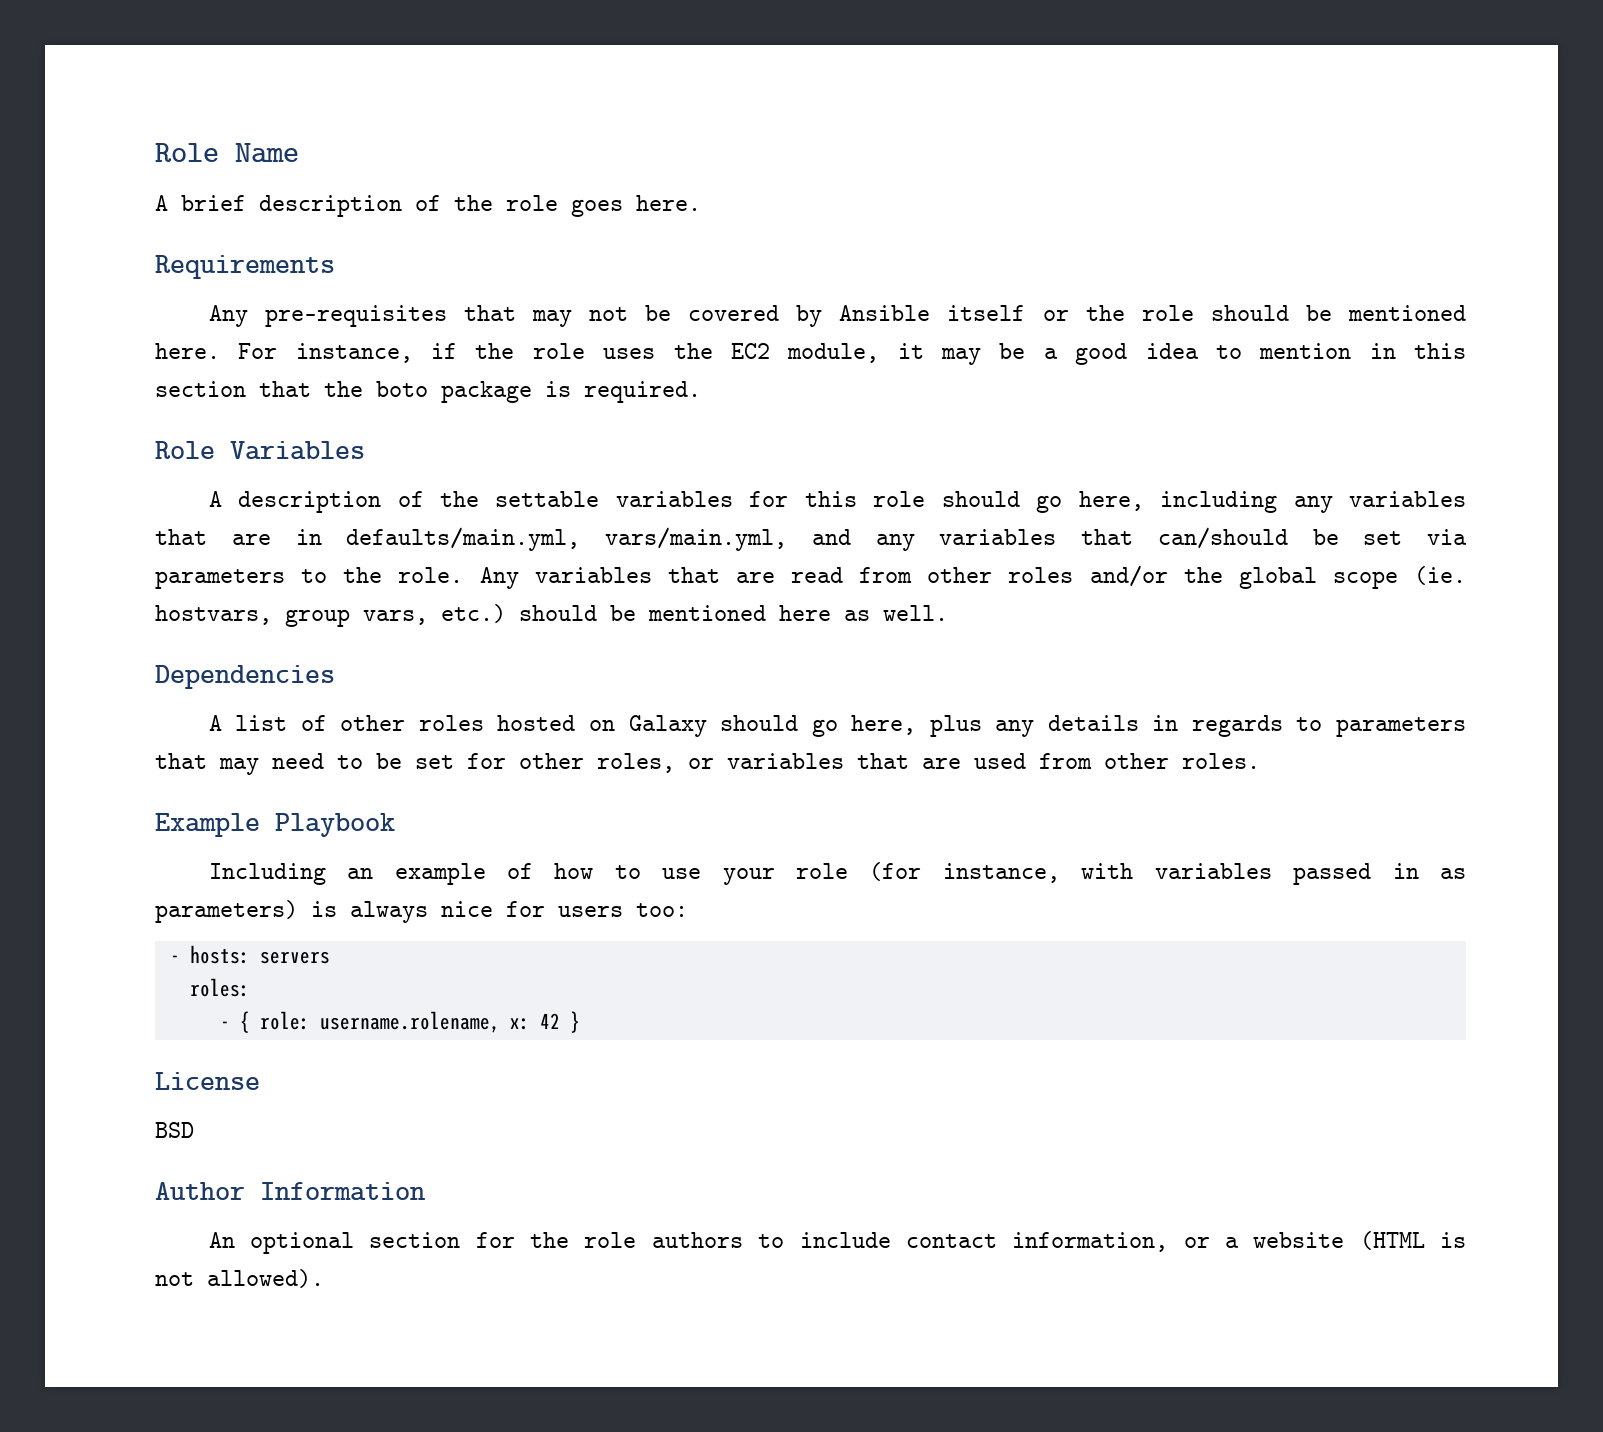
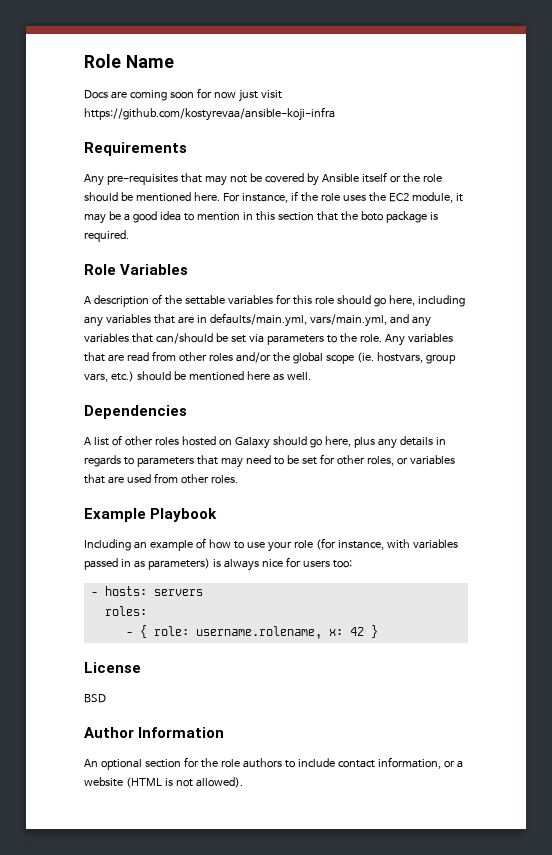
[155,195,701,217] A brief description of the role goes here. -> [84,88,282,102] [84,107,335,121] Docs are coming soon for now just visit https://github.com/kostyrevaa/ansible-koji-infra

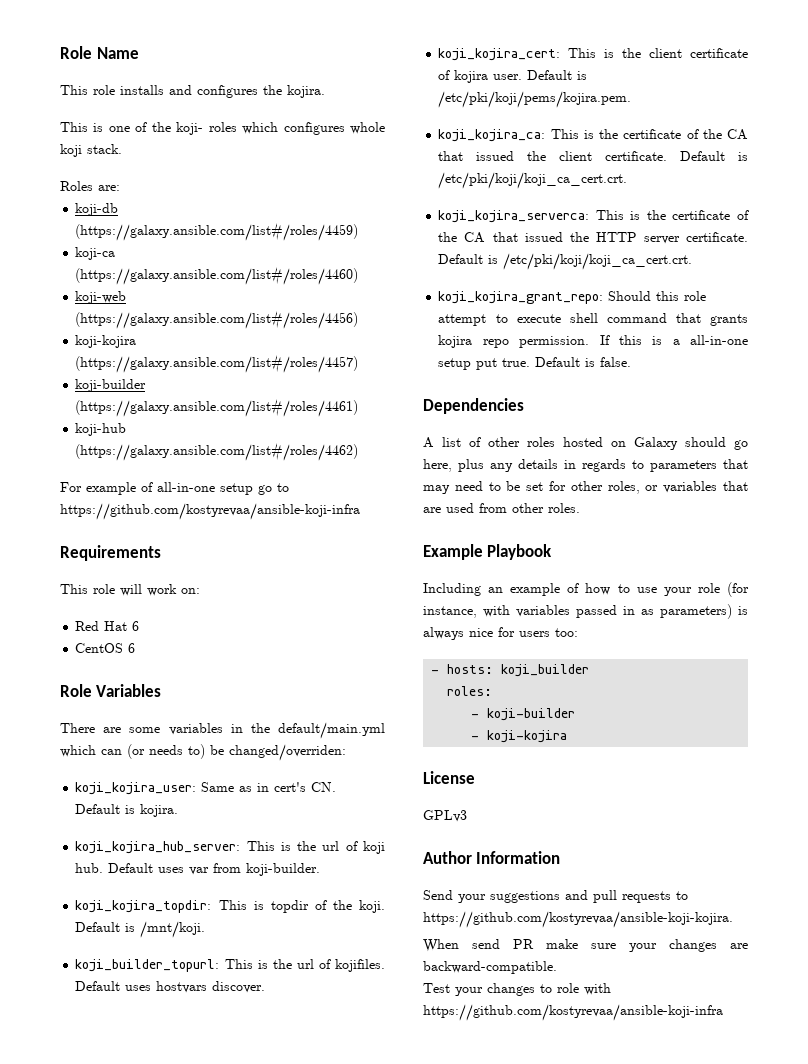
[84,88,282,102] [84,107,335,121] [84,142,187,156] [84,172,442,186] [84,191,463,203] [84,211,438,224] [84,230,129,242] [84,264,189,275] [84,294,465,307] [84,313,431,327] [84,333,453,346] [84,351,456,364] [84,371,311,382] Docs are coming soon for now just visit https://github.com/kostyrevaa/ansible-koji-infra // Requirements // Any pre-requisites that may not be covered by Ansible itself or the role should be mentioned here. For instance, if the role uses the EC2 module, it may be a good idea to mention in this section that the boto package is required. // Role Variables // A description of the settable variables for this role should go here, including any variables that are in defaults/main.yml, vars/main.yml, and any variables that can/should be set via parameters to the role. Any variables that are read from other roles and/or the global scope (ie. hostvars, group vars, etc.) should be mentioned here as well. -> [60,85,325,98] [60,122,386,135] [60,144,122,157] [60,181,120,191] [75,203,119,216] [75,223,359,241] [75,247,116,260] [75,267,359,285] [75,291,127,304] [75,311,359,329] [75,335,137,348] [75,355,359,373] [75,379,147,392] [75,399,359,417] [75,423,127,436] [75,443,359,461] [60,482,289,495] [60,503,360,520] [60,545,161,561] [60,584,200,596] [75,621,140,631] [75,643,136,653] [60,684,162,697] [60,722,385,739] [60,744,346,761] [75,782,337,795] [75,804,179,817] [75,841,385,854] [75,863,321,876] [75,900,385,913] [75,921,206,938] [75,959,385,972] [75,981,266,993] [438,48,748,61] [438,70,588,83] [438,91,632,108] [438,129,748,142] [438,151,748,161] [438,172,628,189] [438,210,749,223] [438,232,748,244] [438,253,693,270] [438,291,707,304] [438,313,748,326] [438,335,748,348] [438,357,632,370] This role installs and configures the kojira. // This is one of the koji- roles which configures whole koji stack. // Roles are: // koji-db (https://galaxy.ansible.com/list#/roles/4459) // koji-ca (https://galaxy.ansible.com/list#/roles/4460) // koji-web (https://galaxy.ansible.com/list#/roles/4456) // koji-kojira (https://galaxy.ansible.com/list#/roles/4457) // koji-builder (https://galaxy.ansible.com/list#/roles/4461) // koji-hub (https://galaxy.ansible.com/list#/roles/4462) // For example of all-in-one setup go to https://github.com/kostyrevaa/ansible-koji-infra // Requirements // This role will work on: // Red Hat 6 // CentOS 6 // Role Variables // There are some variables in the default/main.yml which can (or needs to) be changed/overriden: // koji_kojira_user: Same as in cert's CN. Default is kojira. // koji_kojira_hub_server: This is the url of koji hub. Default uses var from koji-builder. // koji_kojira_topdir: This is topdir of the koji. Default is /mnt/koji. // koji_builder_topurl: This is the url of kojifiles. Default uses hostvars discover. // koji_kojira_cert: This is the client certificate of kojira user. Default is /etc/pki/koji/pems/kojira.pem. // koji_kojira_ca: This is the certificate of the CA that issued the client certificate. Default is /etc/pki/koji/koji_ca_cert.crt. // koji_kojira_serverca: This is the certificate of the CA that issued the HTTP server certificate. Default is /etc/pki/koji/koji_ca_cert.crt. // koji_kojira_grant_repo: Should this role attempt to execute shell command that grants kojira repo permission. If this is a all-in-one setup put true. Default is false.
[153,589,203,596] servers -> [501,664,590,677] koji_builder
[139,625,378,639] { role: username.rolename, x: 42 } -> [487,708,576,721] [471,730,568,743] koji-builder // - koji-kojira
[84,694,106,703] BSD -> [423,810,467,822] GPLv3
[84,757,463,770] [84,777,243,788] An optional section for the role authors to include contact information, or a website (HTML is not allowed). -> [423,890,688,903] [423,911,733,928] [423,939,748,952] [423,961,557,974] [423,983,611,996] [423,1004,723,1021] Send your suggestions and pull requests to https://github.com/kostyrevaa/ansible-koji-kojira. // When send PR make sure your changes are backward-compatible. // Test your changes to role with https://github.com/kostyrevaa/ansible-koji-infra

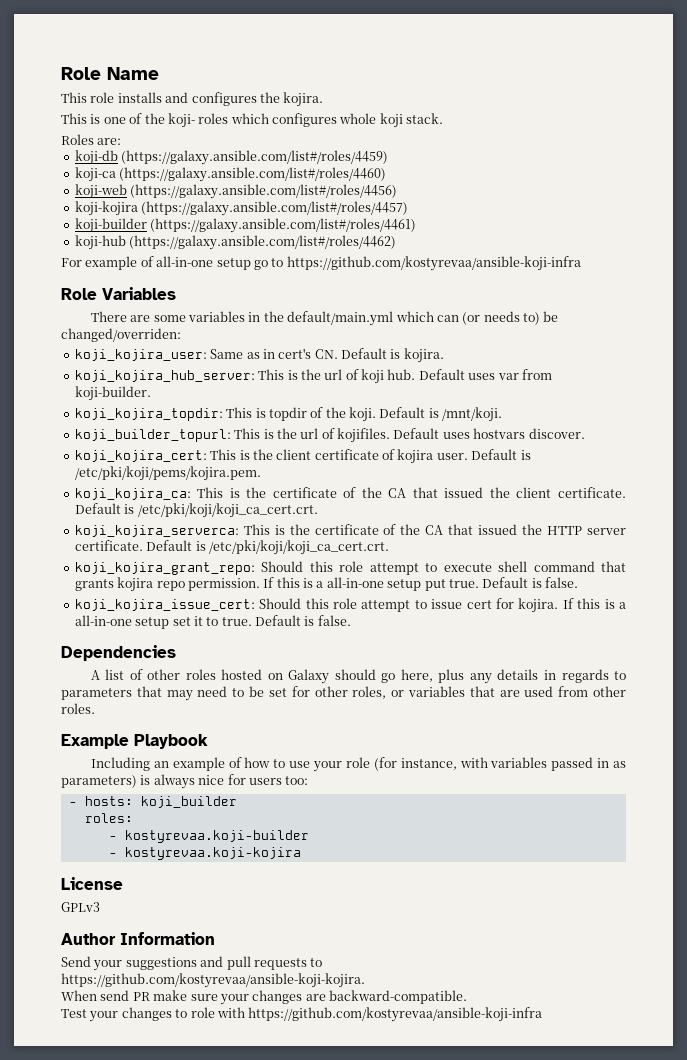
[60,545,161,561] [60,584,200,596] [75,621,140,631] [75,643,136,653] // Requirements // This role will work on: // Red Hat 6 // CentOS 6 -> (581, 263) none
(632, 362) none -> [74,598,626,613] [74,615,351,629] // koji_kojira_issue_cert: Should this role attempt to issue cert for kojira. If this is a all-in-one setup set it to true. Default is false.
[487,708,576,721] [471,730,568,743] koji-builder // - koji-kojira -> [124,830,309,843] [108,847,301,860] kostyrevaa.koji-builder // - kostyrevaa.koji-kojira

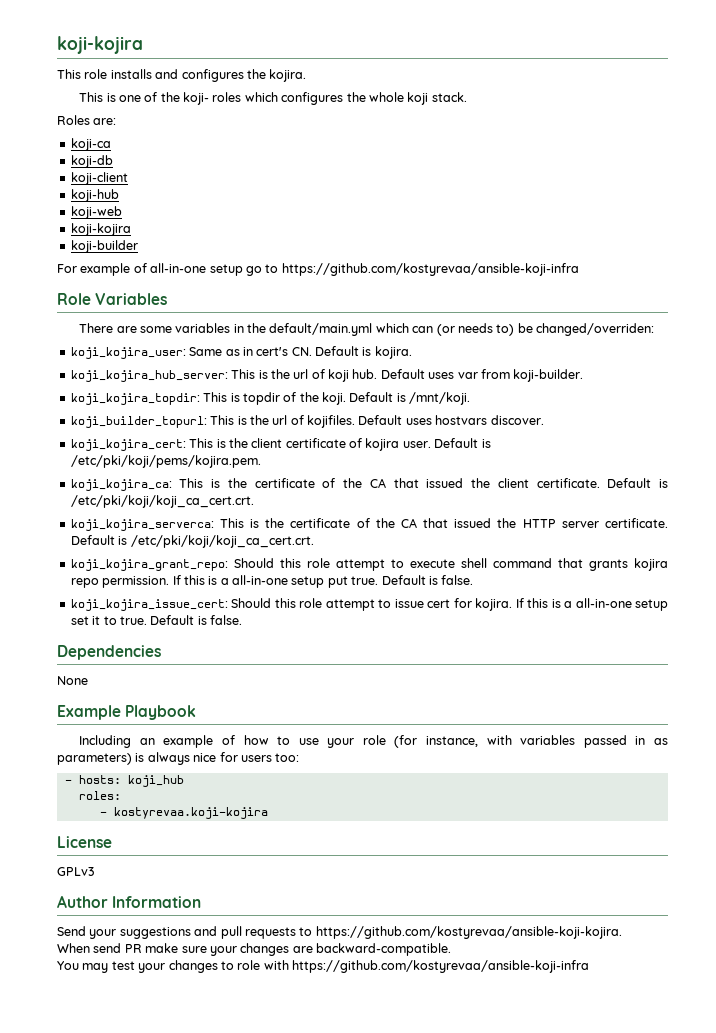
[61,67,159,80] Role Name -> [57,36,143,54] koji-kojira
(337, 120) none -> [346,92,366,102] the
(122, 141) none -> [70,138,111,151] // koji-ca
[121,150,389,165] [74,167,387,182] (https://galaxy.ansible.com/list#/roles/4459) // koji-ca (https://galaxy.ansible.com/list#/roles/4460) -> [70,172,128,185] [70,189,119,202] // koji-client // koji-hub
[130,184,398,199] [74,201,409,216] (https://galaxy.ansible.com/list#/roles/4456) // koji-kojira (https://galaxy.ansible.com/list#/roles/4457) -> [70,223,131,236] // koji-kojira
[150,218,417,233] [74,235,397,250] (https://galaxy.ansible.com/list#/roles/4461) // koji-hub (https://galaxy.ansible.com/list#/roles/4462) -> (138, 246) none
[90,669,627,684] [61,686,626,701] [61,703,95,714] // A list of other roles hosted on Galaxy should go here, plus any details in regards to parameters that may need to be set for other roles, or variables that are used from other roles. -> [57,676,88,685] // None
[140,796,237,808] koji_builder -> [127,775,184,787] koji_hub
[108,830,309,843] // - kostyrevaa.koji-builder -> (121, 795) none
[61,1009,87,1018] Test -> [57,961,135,973] You may test

